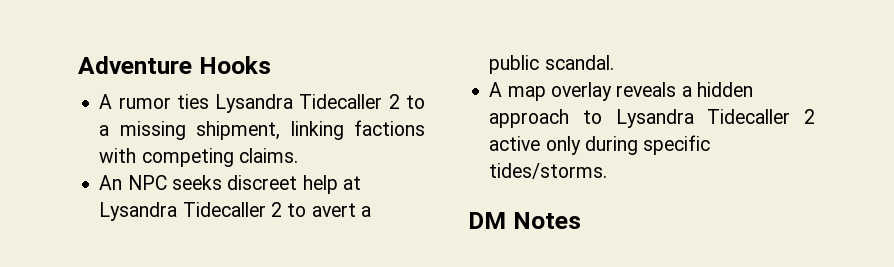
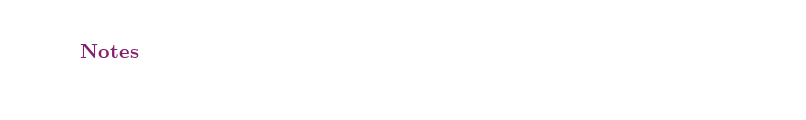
[78,56,271,74] [99,94,425,113] [99,120,425,140] [99,148,298,167] [99,175,361,194] [99,202,371,221] [489,55,614,74] [489,82,753,101] [489,109,815,128] [489,135,711,155] [489,163,608,179] [468,212,506,229] Adventure Hooks // A rumor ties Lysandra Tidecaller 2 to a missing shipment, linking factions with competing claims. // An NPC seeks discreet help at Lysandra Tidecaller 2 to avert a public scandal. // A map overlay reveals a hidden approach to Lysandra Tidecaller 2 active only during specific tides/storms. // DM -> (80, 51) none

